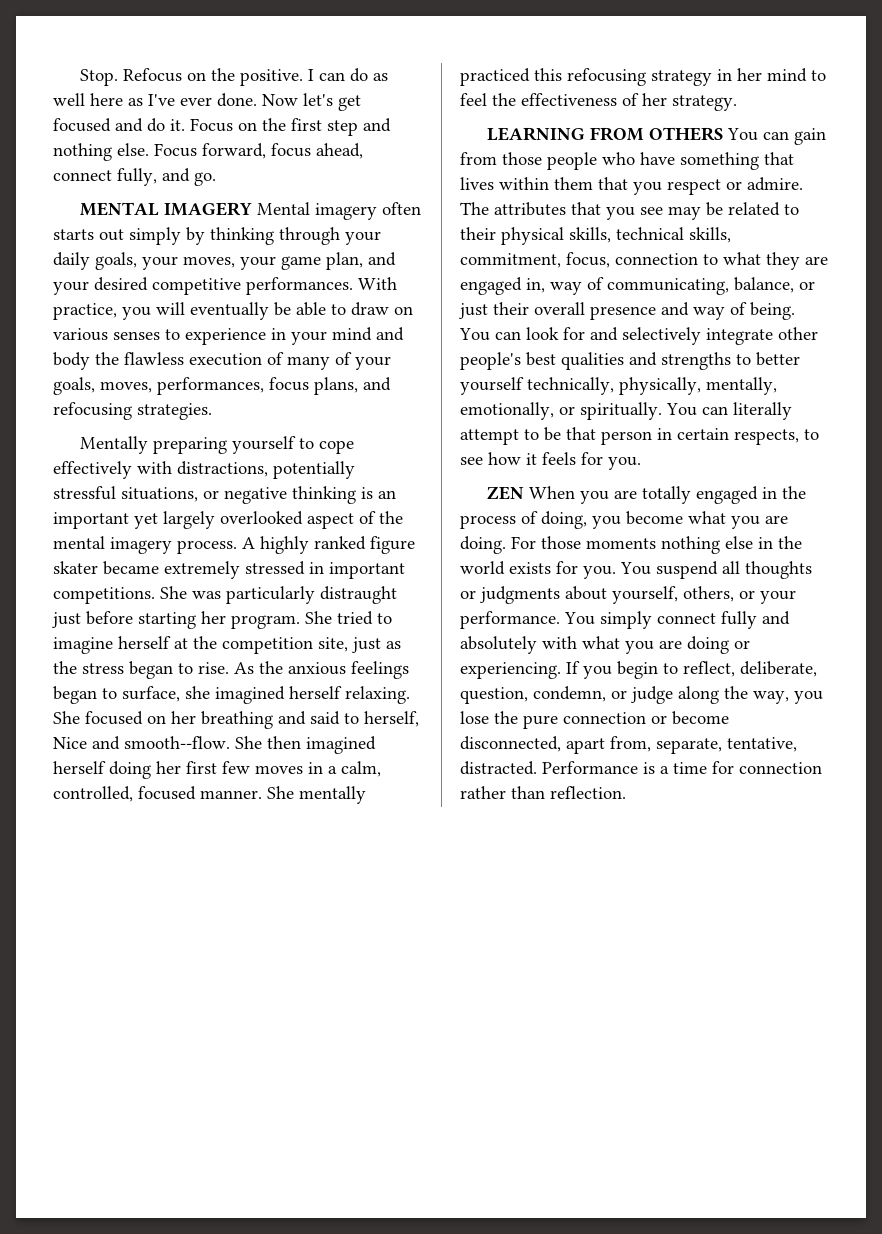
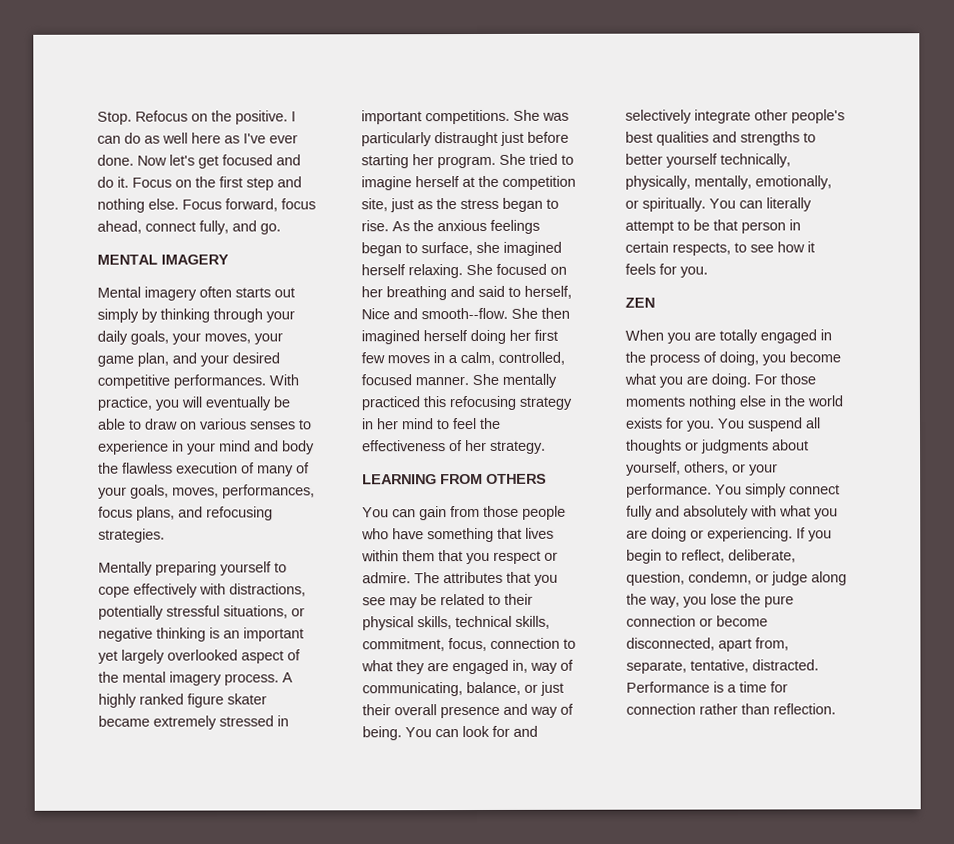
(253, 209) none -> (229, 259) //
(724, 134) none -> (547, 478) //
(525, 493) none -> (655, 302) //

